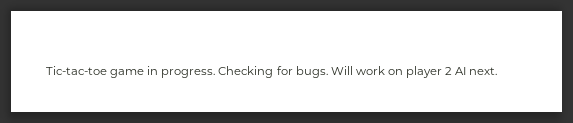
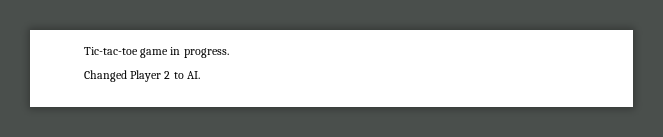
[218,66,498,78] Checking for bugs. Will work on player 2 AI next. -> [84,70,200,82] // Changed Player 2 to AI.

